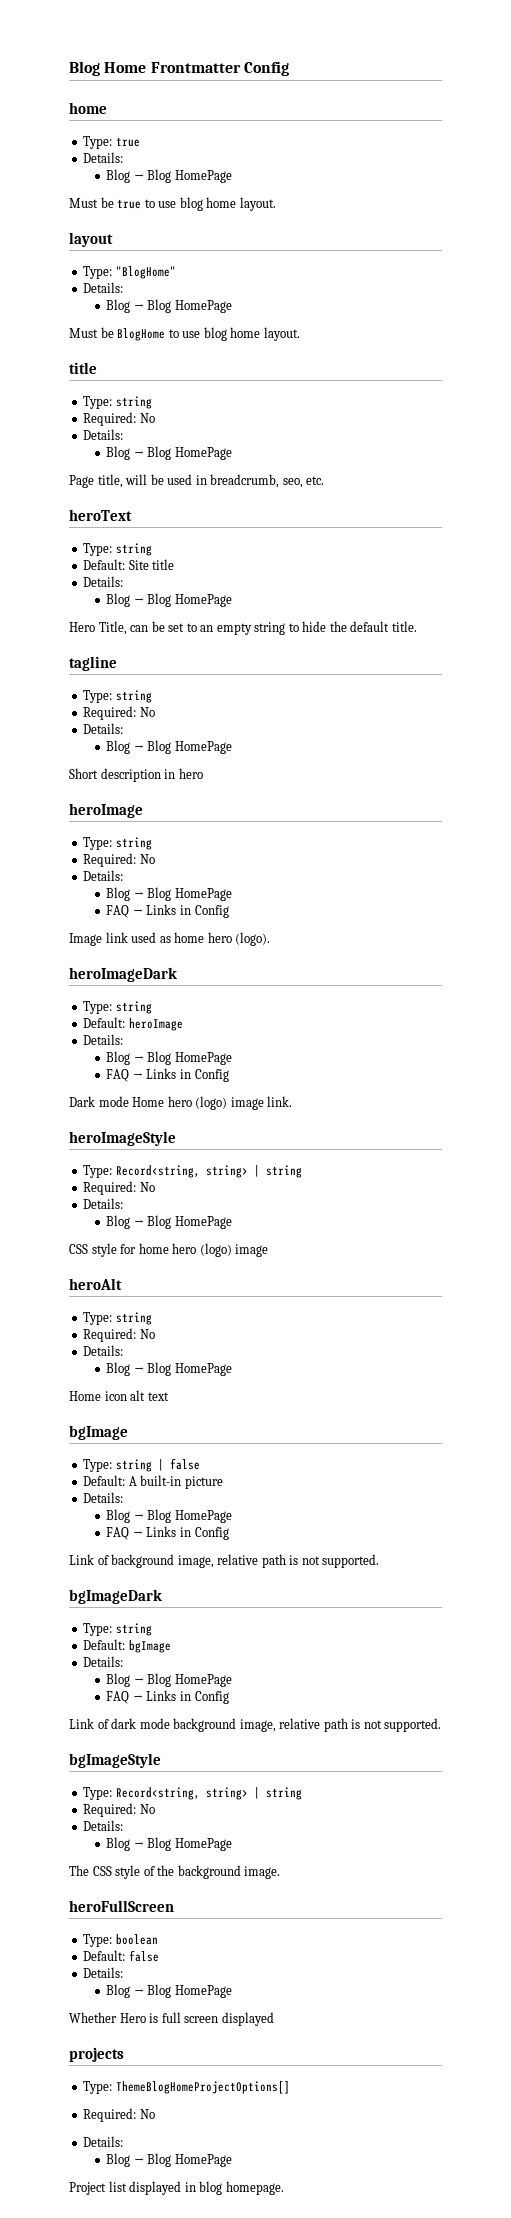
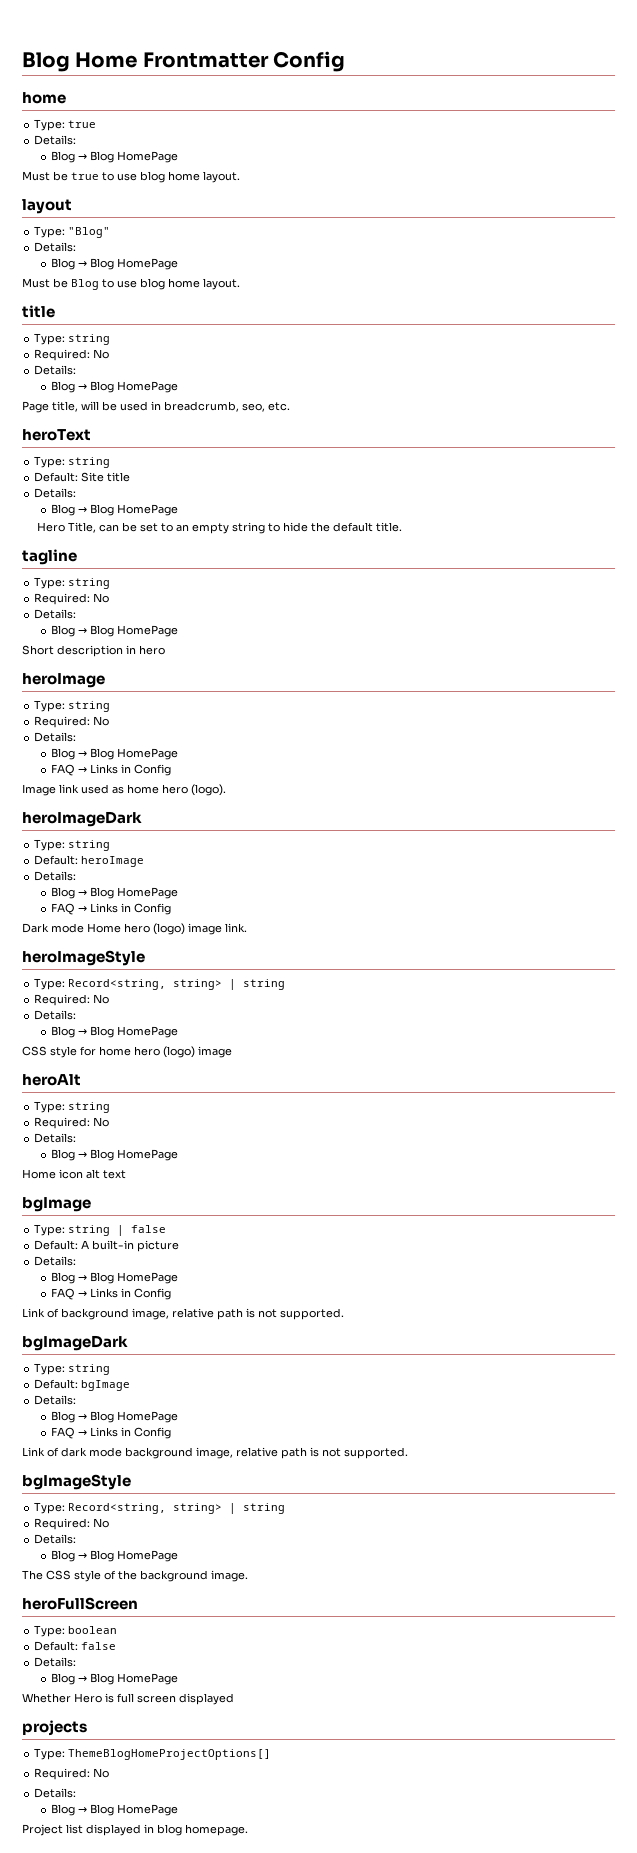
[115,266,176,279] [83,282,124,293] [106,299,232,313] [69,327,166,341] "BlogHome" // Details: // Blog → Blog HomePage // Must be BlogHome -> [68,227,111,238] [34,242,77,252] [51,258,179,270] [22,278,99,290] "Blog" // Details: // Blog → Blog HomePage // Must be Blog

